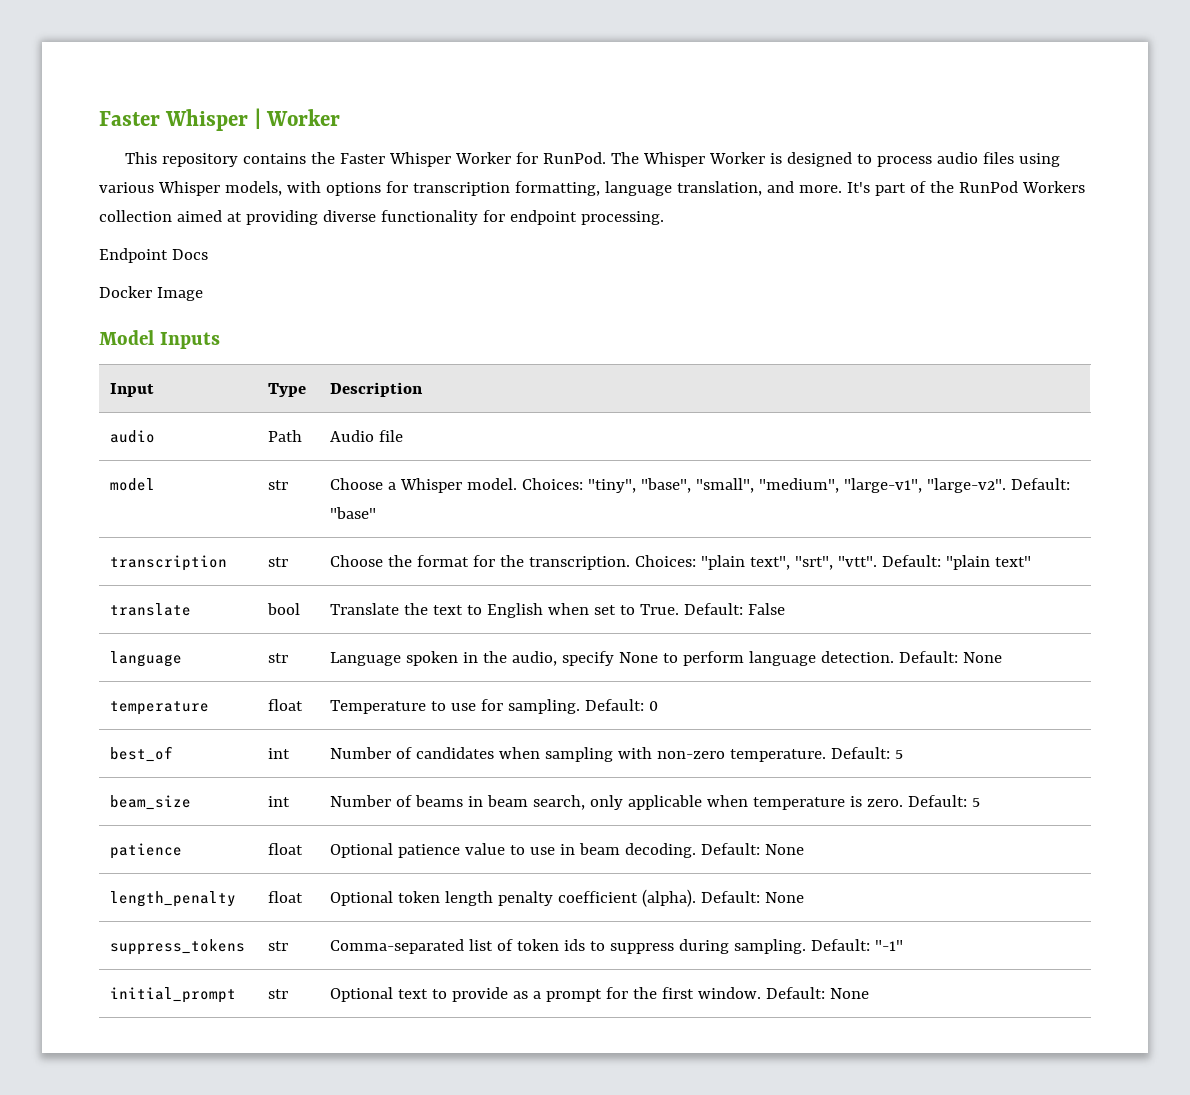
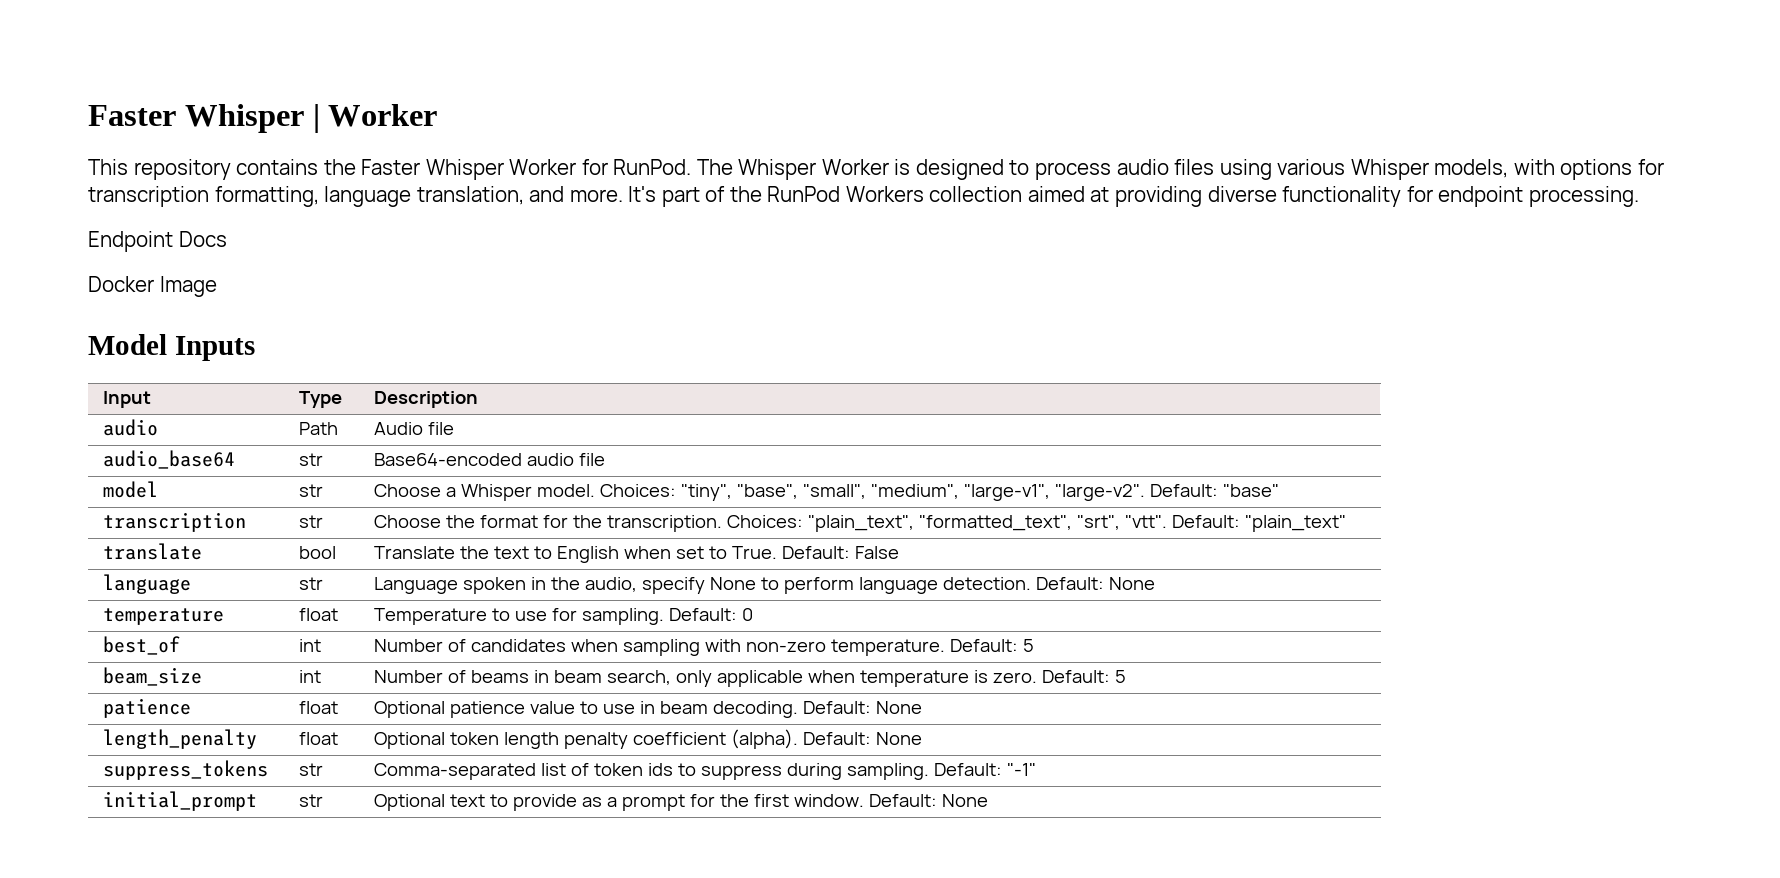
(404, 436) none -> [103,450,236,469] [299,453,324,466] [374,453,606,466] // audio_base64 | str | Base64-encoded audio file
[701,555,791,570] "plain text", -> [808,515,1073,532] "plain_text", "formatted_text",
[946,555,1032,570] "plain text" -> [1245,515,1347,532] "plain_text"

